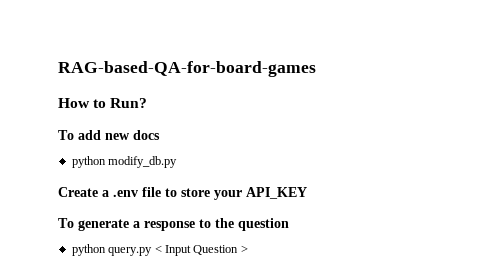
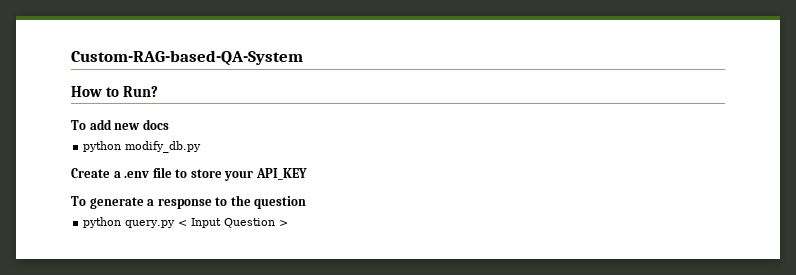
[58,61,316,77] RAG-based-QA-for-board-games -> [71,50,303,66] Custom-RAG-based-QA-System

